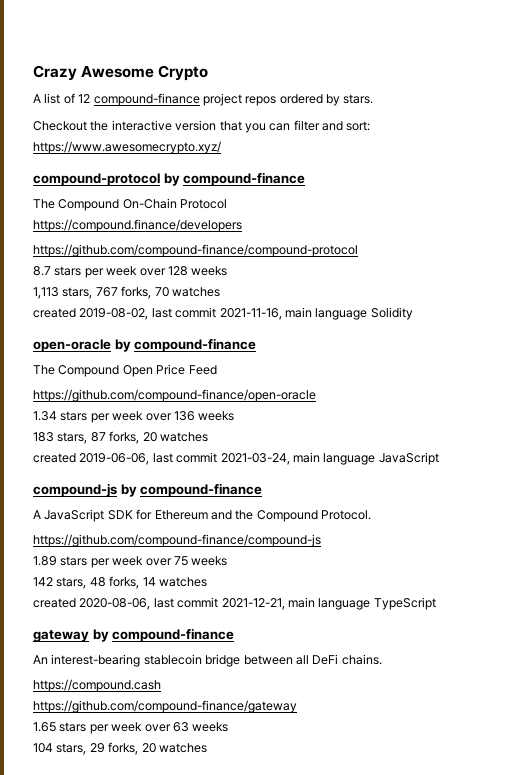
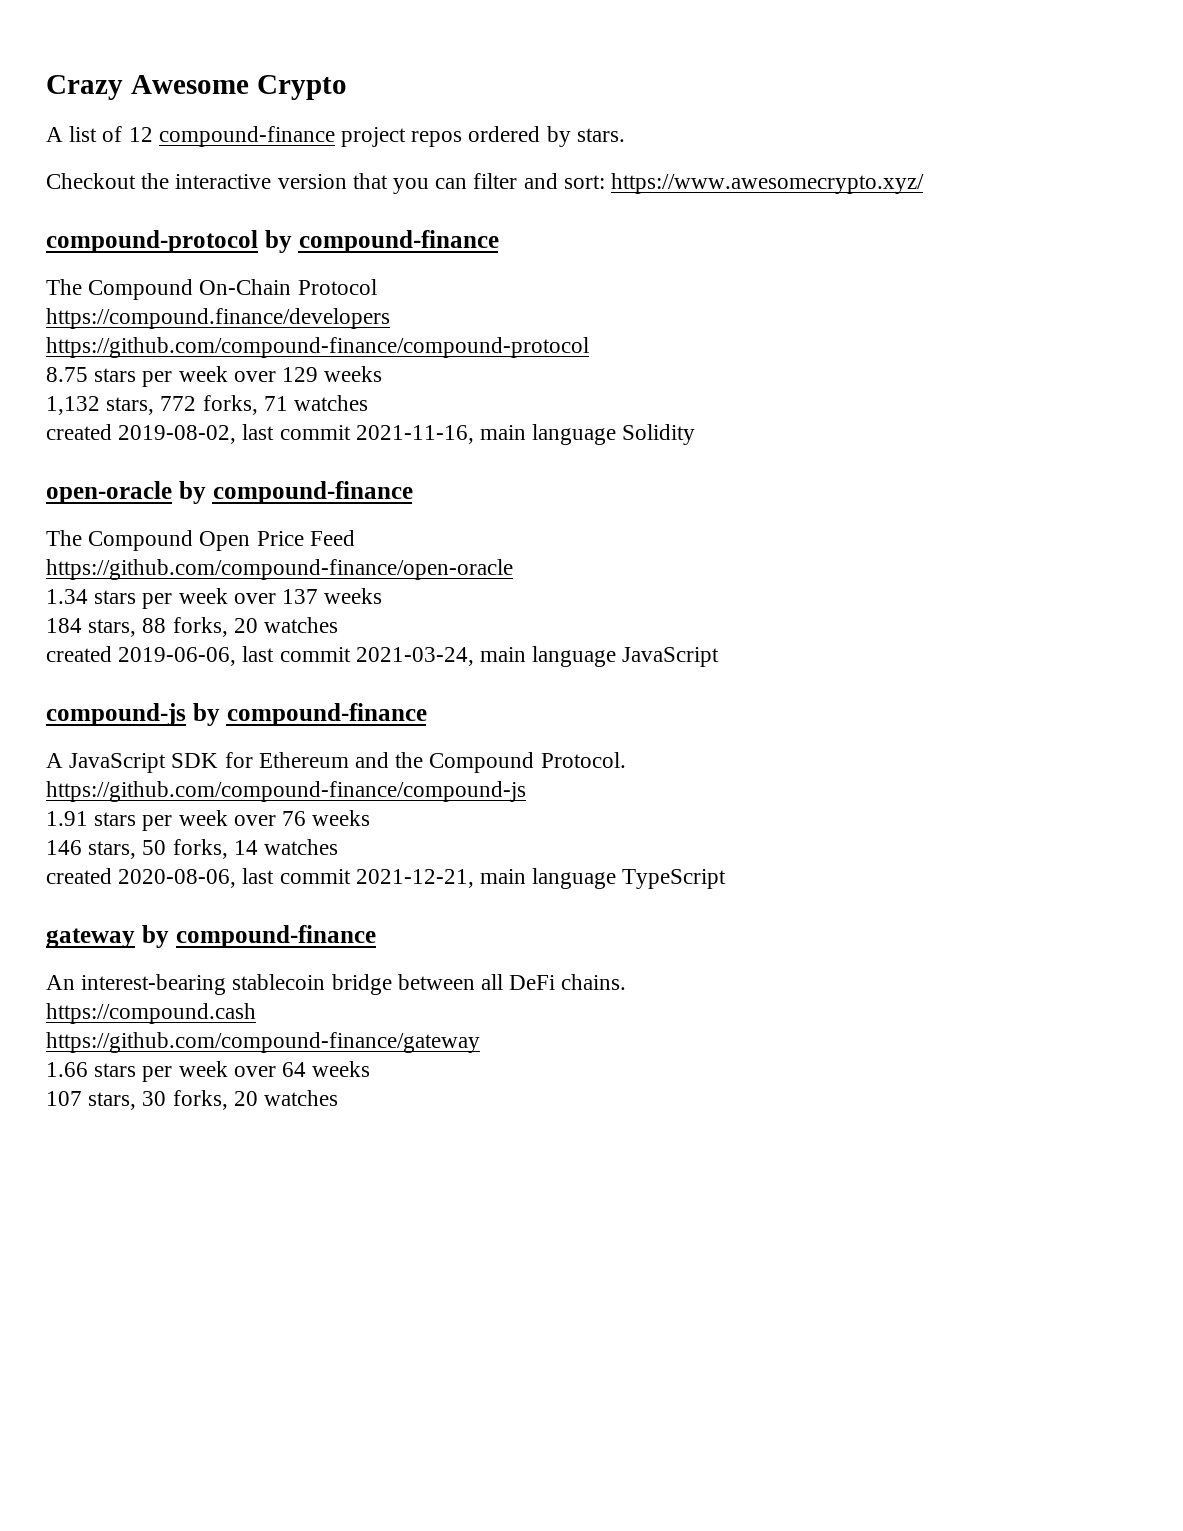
[33,266,228,278] [33,286,169,299] 8.7 stars per week over 128 weeks // 1,113 stars, 767 forks, 70 -> [46,366,383,387] [46,395,288,415] 8.75 stars per week over 129 weeks // 1,132 stars, 772 forks, 71
[173,411,235,421] [33,432,106,444] 136 weeks // 183 stars, 87 -> [282,588,383,604] [46,618,167,637] 137 weeks // 184 stars, 88
[33,556,228,568] [33,577,106,589] 1.89 stars per week over 75 weeks // 142 stars, 48 -> [46,810,371,831] [46,840,167,859] 1.91 stars per week over 76 weeks // 146 stars, 50
[33,722,229,734] [33,743,105,755] 1.65 stars per week over 63 weeks // 104 stars, 29 -> [46,1061,371,1082] [46,1091,167,1110] 1.66 stars per week over 64 weeks // 107 stars, 30

